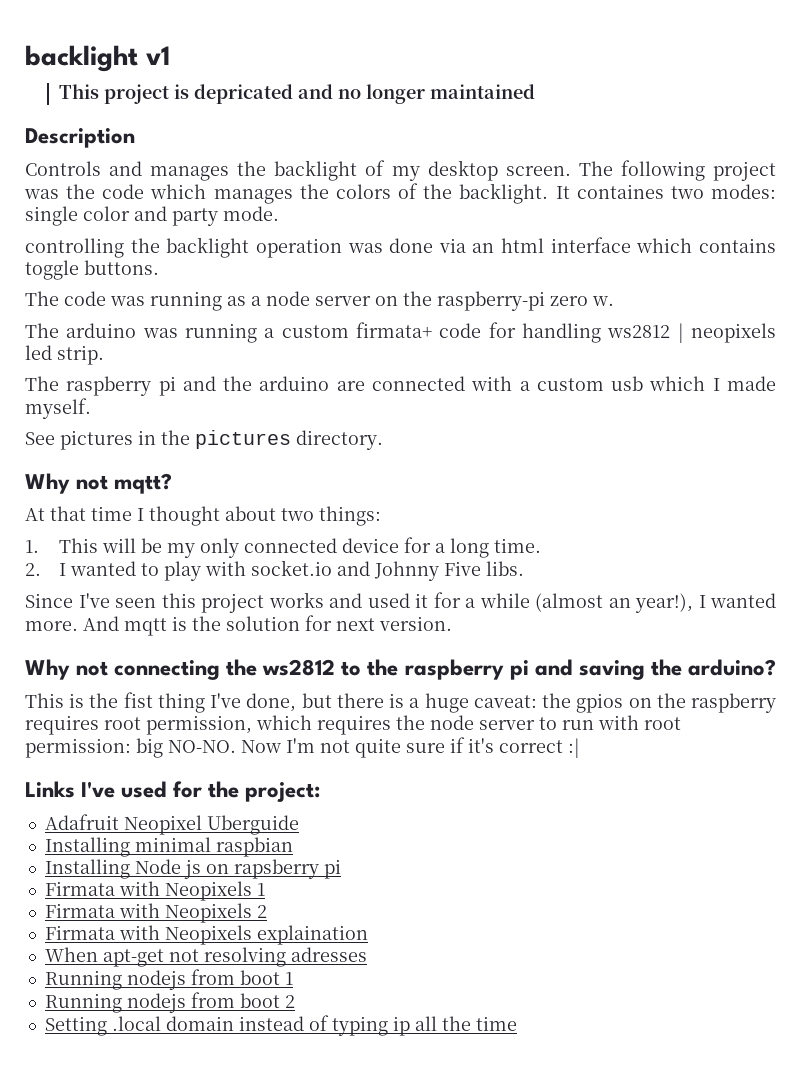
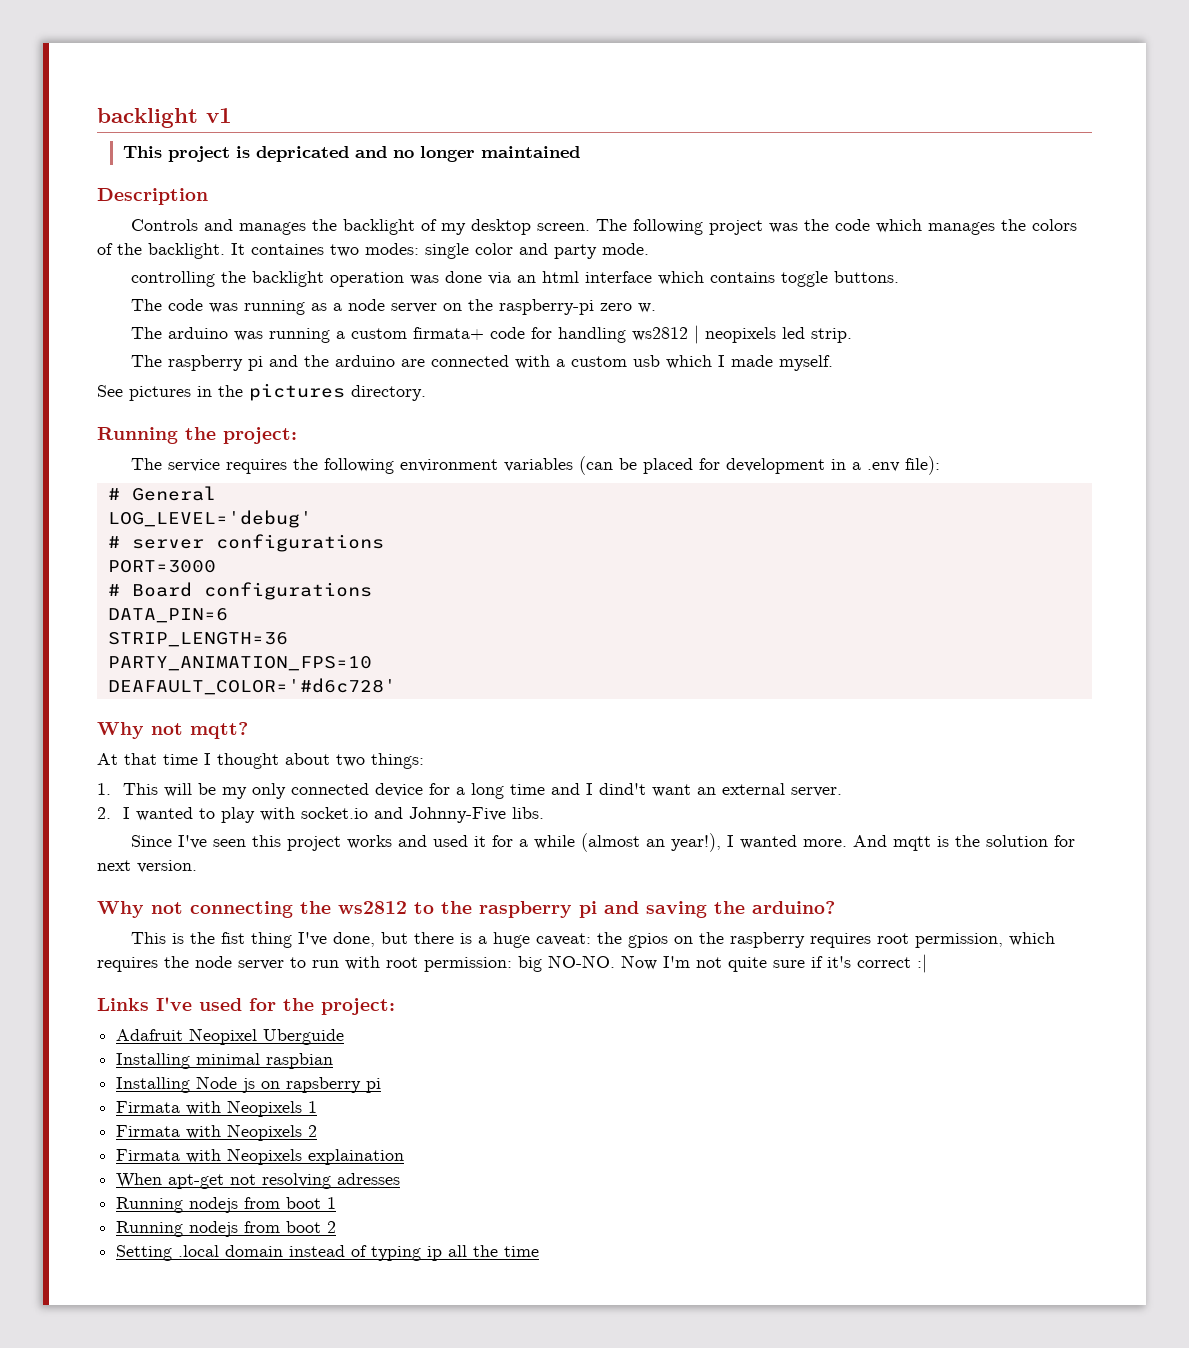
(383, 440) none -> [97,427,297,444] [131,456,941,475] [107,486,216,501] [107,510,312,528] [107,534,384,552] [107,560,216,573] [107,582,372,600] [107,608,228,623] [107,632,288,647] [107,656,372,671] [107,678,396,695] // Running the project: // The service requires the following environment variables (can be placed for development in a .env file): // # General // LOG_LEVEL='debug' // # server configurations // PORT=3000 // # Board configurations // DATA_PIN=6 // STRIP_LENGTH=36 // PARTY_ANIMATION_FPS=10 // DEAFAULT_COLOR='#d6c728'
[494,538,542,553] time. -> [509,783,842,797] time and I dind't want an external server.
[374,561,482,581] Johnny Five -> [408,807,506,823] Johnny-Five

